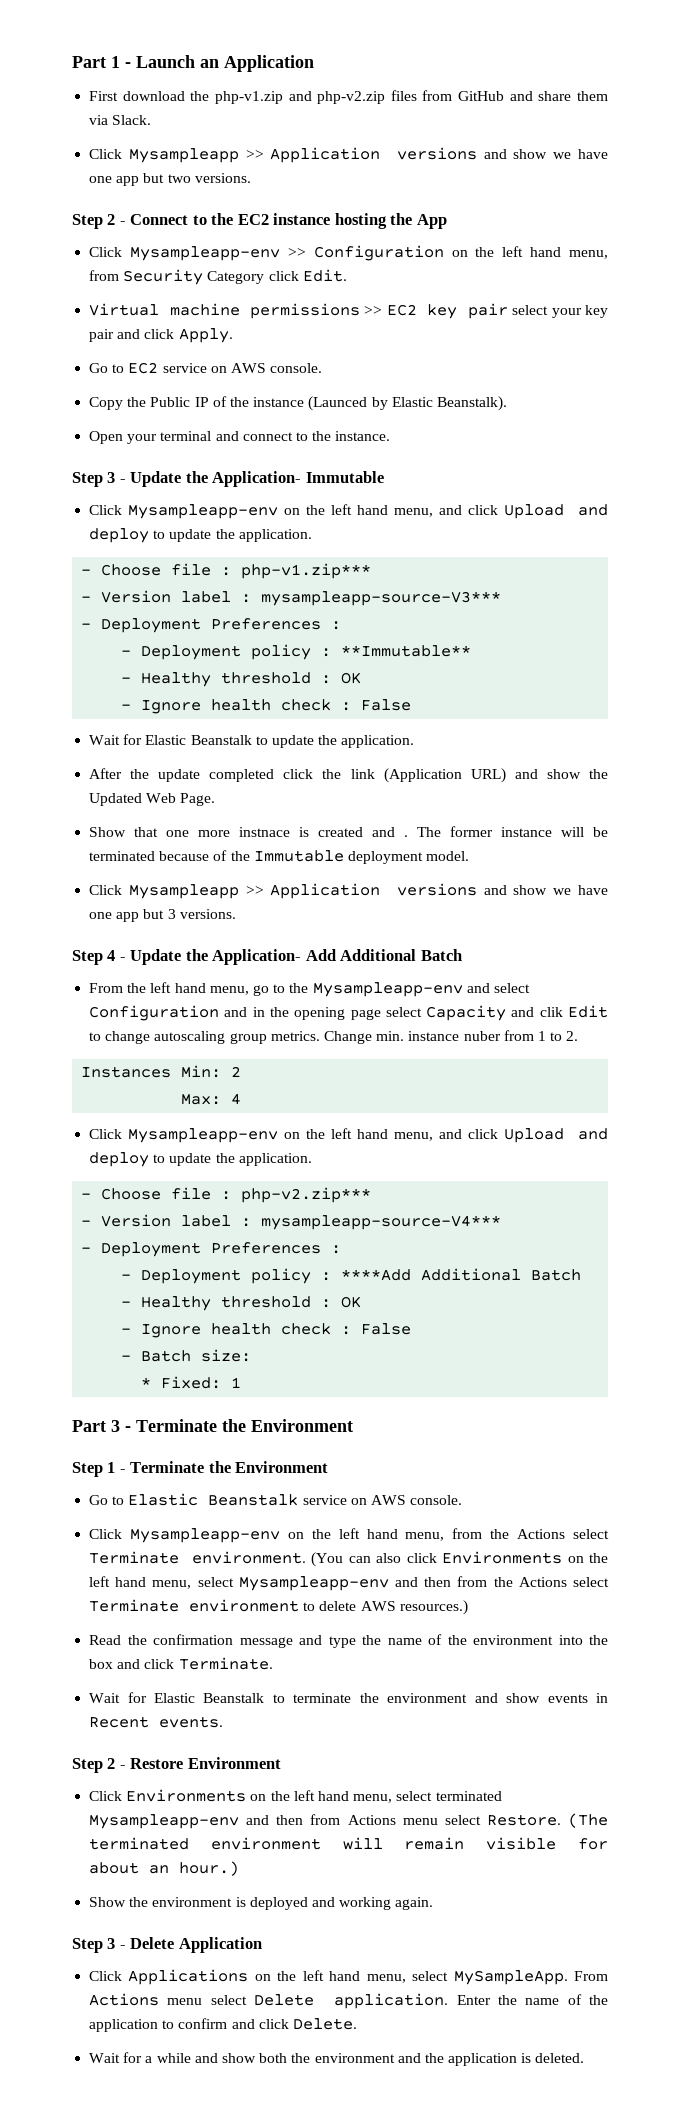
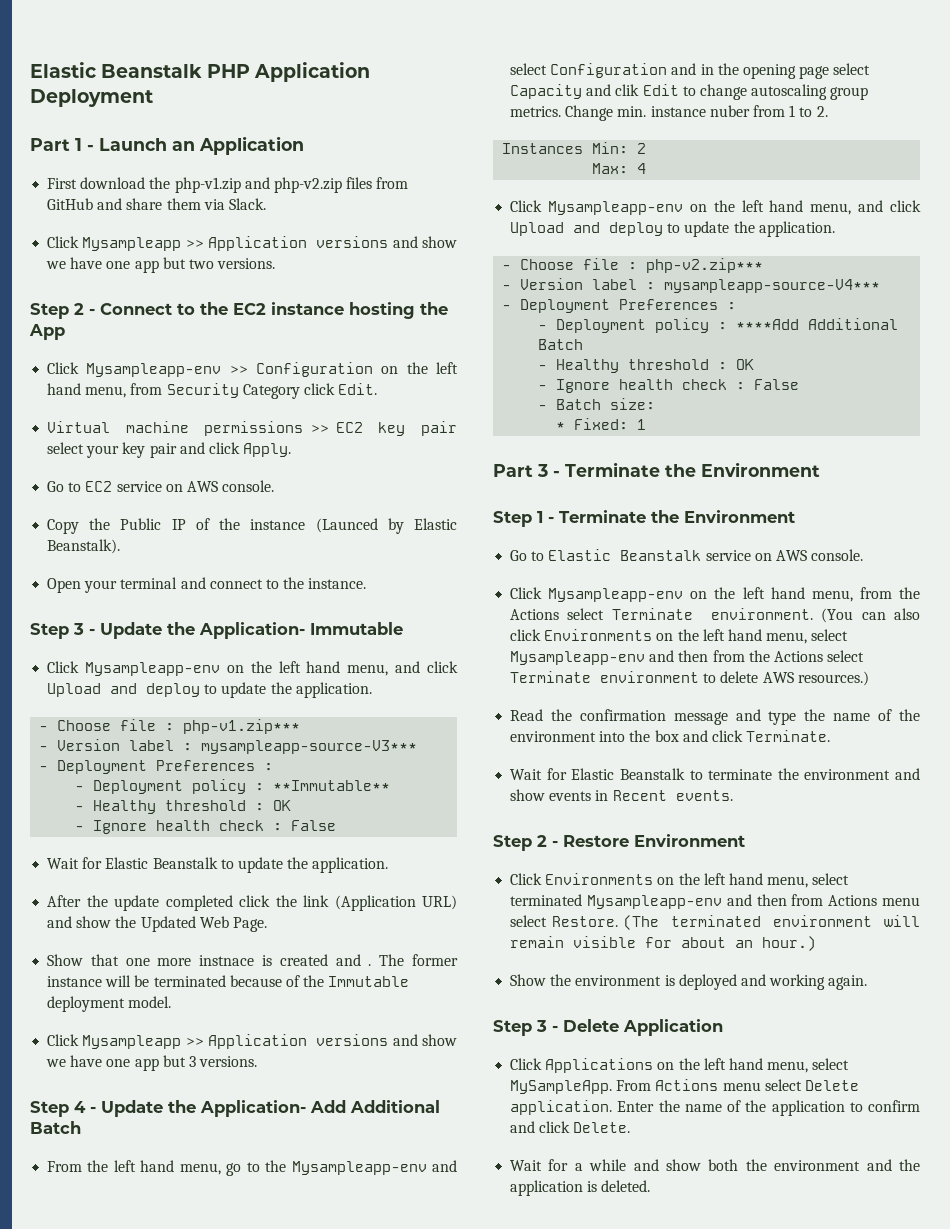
(72, 62) none -> [30,62,371,82] [30,89,153,107] Elastic Beanstalk PHP Application Deployment //

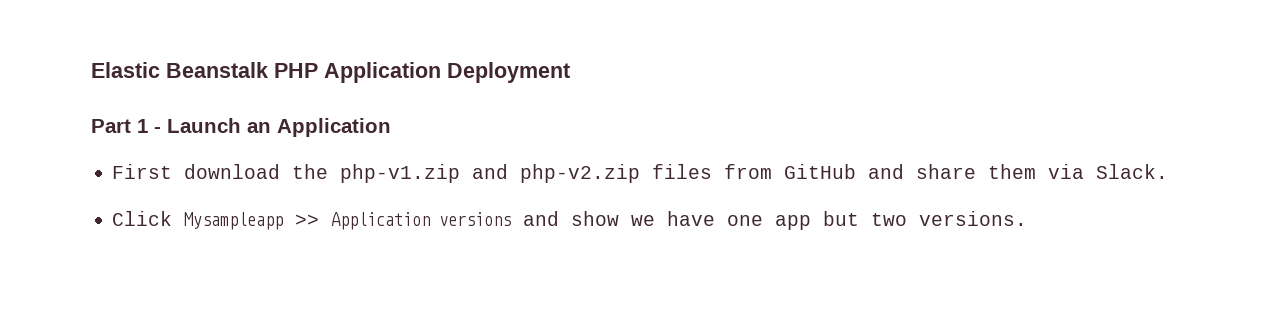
[30,302,448,319] [29,324,65,340] [47,362,458,377] [47,383,378,399] [47,421,458,436] [47,442,292,458] [47,480,275,492] [47,518,457,534] [47,539,121,554] [47,577,367,593] [30,622,403,639] [47,661,458,676] [47,682,372,698] [39,719,301,734] [39,739,418,754] [39,760,274,774] [75,779,391,794] [75,800,292,814] [75,820,337,834] [47,857,389,873] [47,895,457,911] [47,916,267,932] [47,954,458,966] [47,975,410,987] [47,996,172,1012] [47,1034,457,1049] [46,1055,258,1071] [30,1100,440,1117] [30,1121,81,1134] [47,1160,457,1176] [510,63,871,79] [510,84,869,100] [510,105,828,121] [502,142,647,154] [592,163,647,174] [510,200,921,215] [510,221,835,237] [502,258,764,273] [502,278,881,293] [502,299,737,313] [538,318,899,333] [538,339,584,350] [538,359,755,373] [538,379,800,393] [538,398,656,410] [556,418,647,430] [493,462,820,477] [493,510,795,527] [510,549,864,561] [510,587,920,602] [510,608,920,623] [510,629,849,644] [510,650,865,665] [510,671,869,686] [510,709,920,725] [510,730,831,742] [510,768,920,780] [510,789,733,801] [493,834,745,851] [510,873,850,888] [510,894,920,909] [510,915,920,930] [510,936,817,951] [510,974,868,990] [493,1019,723,1036] [510,1058,850,1073] [510,1079,859,1094] [510,1100,920,1116] [510,1121,631,1133] [510,1159,920,1171] [510,1180,651,1196] // Step 2 - Connect to the EC2 instance hosting the App // Click Mysampleapp-env >> Configuration on the left hand menu, from Security Category click Edit. // Virtual machine permissions >> EC2 key pair select your key pair and click Apply. // Go to EC2 service on AWS console. // Copy the Public IP of the instance (Launced by Elastic Beanstalk). // Open your terminal and connect to the instance. // Step 3 - Update the Application- Immutable // Click Mysampleapp-env on the left hand menu, and click Upload and deploy to update the application. // - Choose file : php-v1.zip*** // - Version label : mysampleapp-source-V3*** // - Deployment Preferences : // - Deployment policy : **Immutable** // - Healthy threshold : OK // - Ignore health check : False // Wait for Elastic Beanstalk to update the application. // After the update completed click the link (Application URL) and show the Updated Web Page. // Show that one more instnace is created and . The former instance will be terminated because of the Immutable deployment model. // Click Mysampleapp >> Application versions and show we have one app but 3 versions. // Step 4 - Update the Application- Add Additional Batch // From the left hand menu, go to the Mysampleapp-env and select Configuration and in the opening page select Capacity and clik Edit to change autoscaling group metrics. Change min. instance nuber from 1 to 2. // Instances Min: 2 // Max: 4 // Click Mysampleapp-env on the left hand menu, and click Upload and deploy to update the application. // - Choose file : php-v2.zip*** // - Version label : mysampleapp-source-V4*** // - Deployment Preferences : // - Deployment policy : ****Add Additional Batch // - Healthy threshold : OK // - Ignore health check : False // - Batch size: // * Fixed: 1 // Part 3 - Terminate the Environment // Step 1 - Terminate the Environment // Go to Elastic Beanstalk service on AWS console. // Click Mysampleapp-env on the left hand menu, from the Actions select Terminate environment. (You can also click Environments on the left hand menu, select Mysampleapp-env and then from the Actions select Terminate environment to delete AWS resources.) // Read the confirmation message and type the name of the environment into the box and click Terminate. // Wait for Elastic Beanstalk to terminate the environment and show events in Recent events. // Step 2 - Restore Environment // Click Environments on the left hand menu, select terminated Mysampleapp-env and then from Actions menu select Restore. (The terminated environment will remain visible for about an hour.) // Show the environment is deployed and working again. // Step 3 - Delete Application // Click Applications on the left hand menu, select MySampleApp. From Actions menu select Delete application. Enter the name of the application to confirm and click Delete. // Wait for a while and show both the environment and the application is deleted. -> (1028, 218) none

